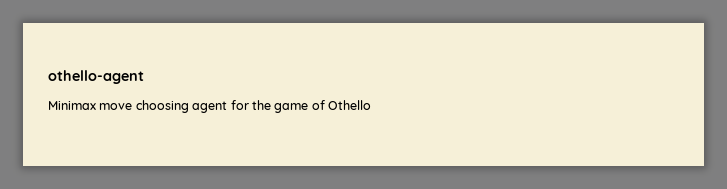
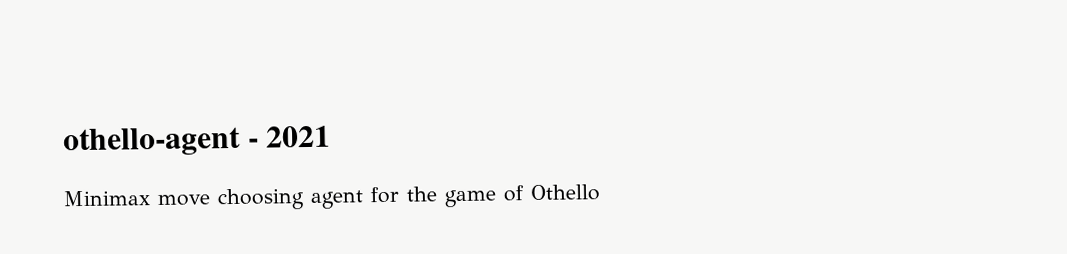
(144, 77) none -> [247,125,332,148] - 2021

